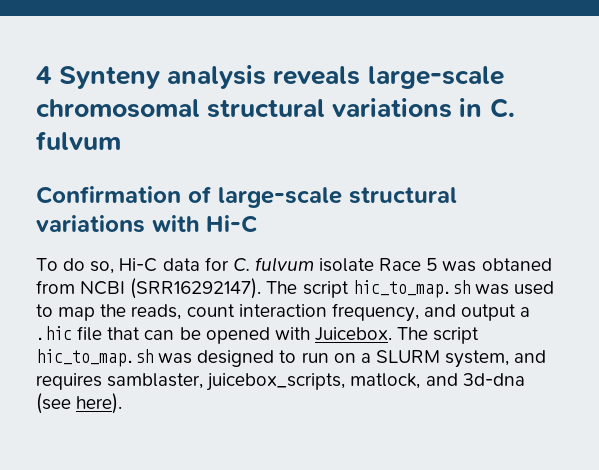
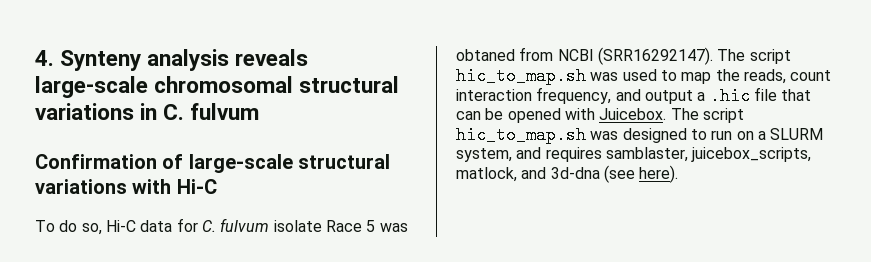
[36,66,52,84] 4 -> [35,50,54,66] 4.

